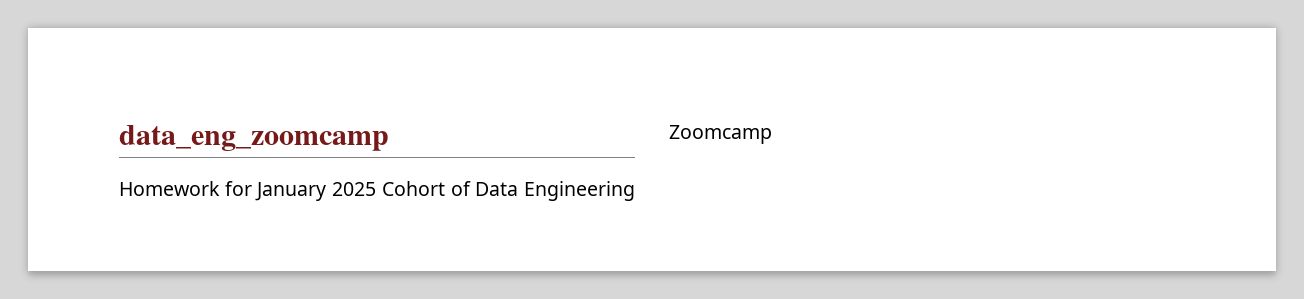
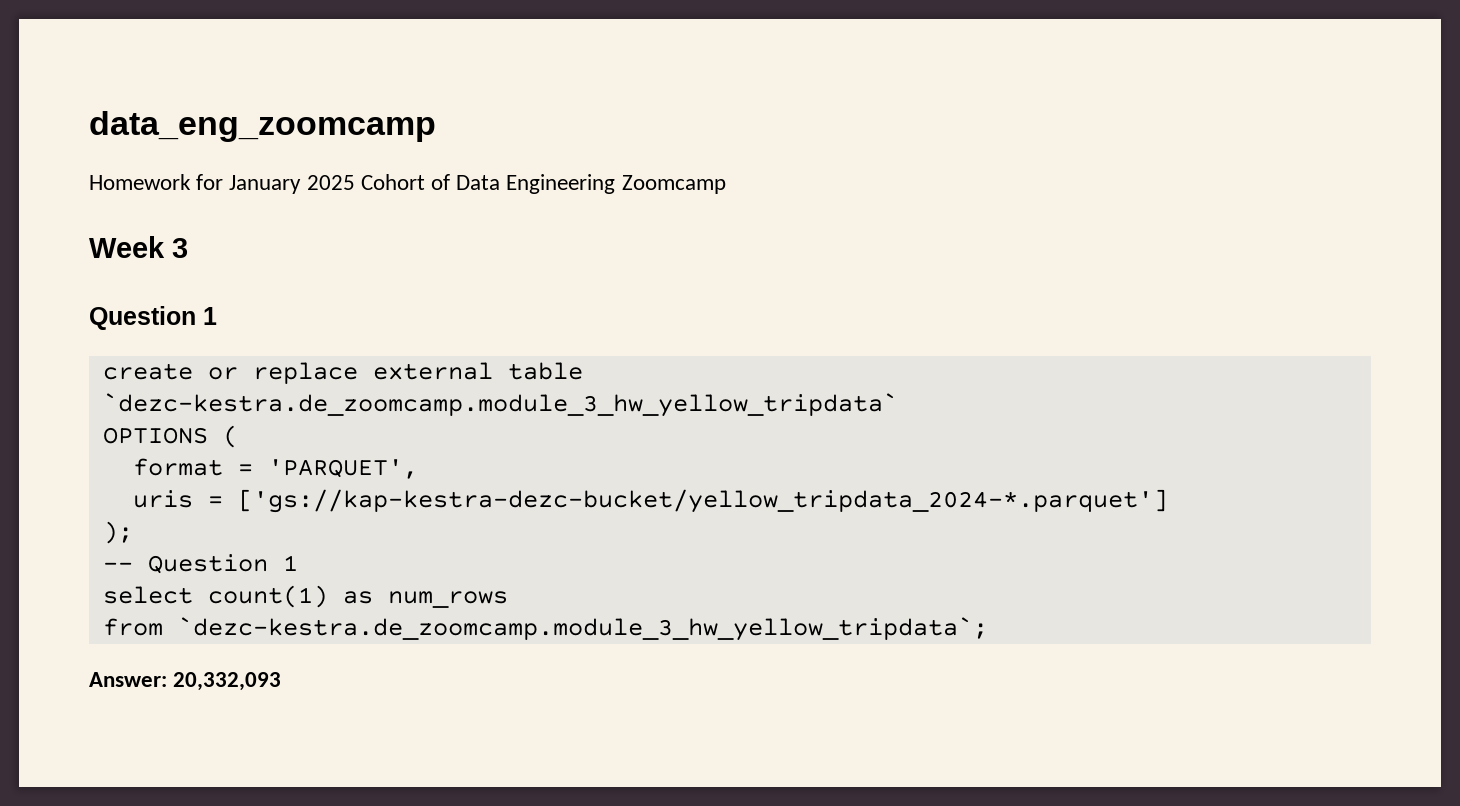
(772, 134) none -> [89,236,188,258] [89,306,217,330] [102,362,583,384] [102,393,898,417] [102,425,238,448] [132,458,418,479] [132,489,1168,513] [102,521,133,544] [102,554,298,574] [102,585,508,608] [102,617,988,641] [89,672,282,691] // Week 3 // Question 1 // create or replace external table `dezc-kestra.de_zoomcamp.module_3_hw_yellow_tripdata` // OPTIONS ( // format = 'PARQUET', // uris = ['gs://kap-kestra-dezc-bucket/yellow_tripdata_2024-*.parquet'] // ); // -- Question 1 // select count(1) as num_rows // from `dezc-kestra.de_zoomcamp.module_3_hw_yellow_tripdata`; // Answer: 20,332,093

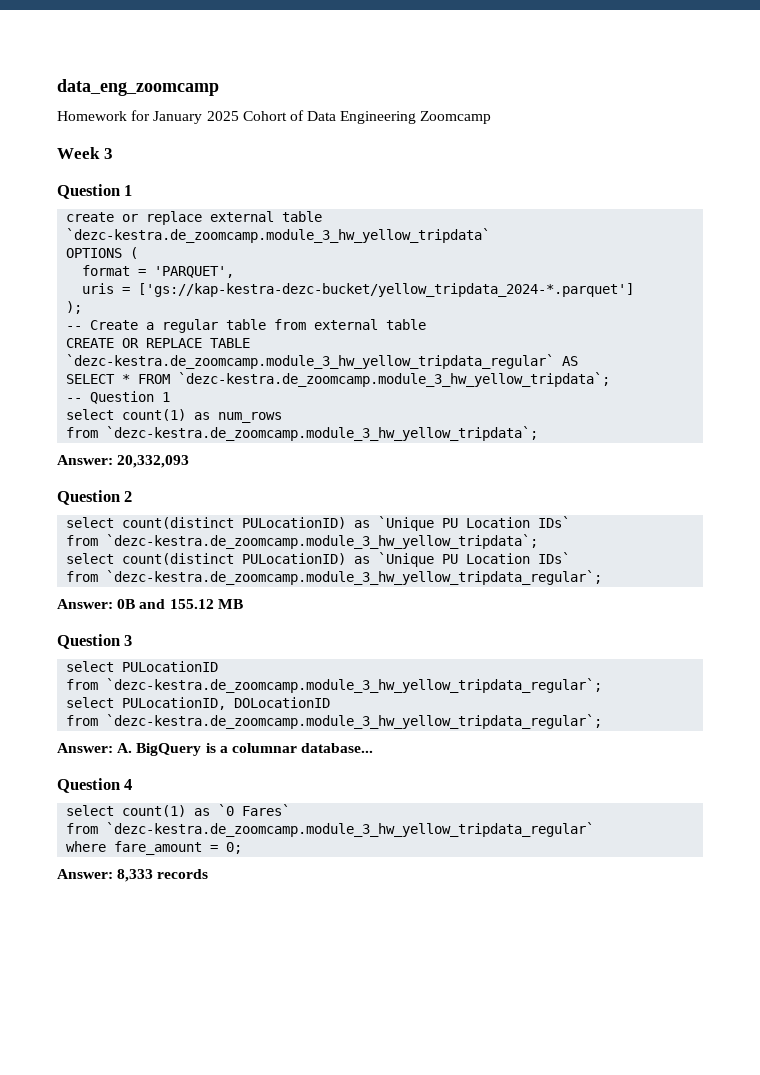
(133, 532) none -> [66,319,427,333] [66,338,251,348] [66,354,579,369] [66,372,611,387] // -- Create a regular table from external table // CREATE OR REPLACE TABLE `dezc-kestra.de_zoomcamp.module_3_hw_yellow_tripdata_regular` AS // SELECT * FROM `dezc-kestra.de_zoomcamp.module_3_hw_yellow_tripdata`;
(282, 681) none -> [57,490,133,505] [66,516,571,531] [66,534,539,549] [66,552,571,567] [66,570,603,585] [57,599,243,609] [57,634,133,649] [66,661,219,672] [66,678,603,693] [66,697,331,710] [66,714,603,729] [57,743,374,756] [57,778,133,793] [66,804,291,817] [66,822,595,837] [66,841,243,855] [57,869,209,882] // Question 2 // select count(distinct PULocationID) as `Unique PU Location IDs` // from `dezc-kestra.de_zoomcamp.module_3_hw_yellow_tripdata`; // select count(distinct PULocationID) as `Unique PU Location IDs` // from `dezc-kestra.de_zoomcamp.module_3_hw_yellow_tripdata_regular`; // Answer: 0B and 155.12 MB // Question 3 // select PULocationID // from `dezc-kestra.de_zoomcamp.module_3_hw_yellow_tripdata_regular`; // select PULocationID, DOLocationID // from `dezc-kestra.de_zoomcamp.module_3_hw_yellow_tripdata_regular`; // Answer: A. BigQuery is a columnar database... // Question 4 // select count(1) as `0 Fares` // from `dezc-kestra.de_zoomcamp.module_3_hw_yellow_tripdata_regular` // where fare_amount = 0; // Answer: 8,333 records

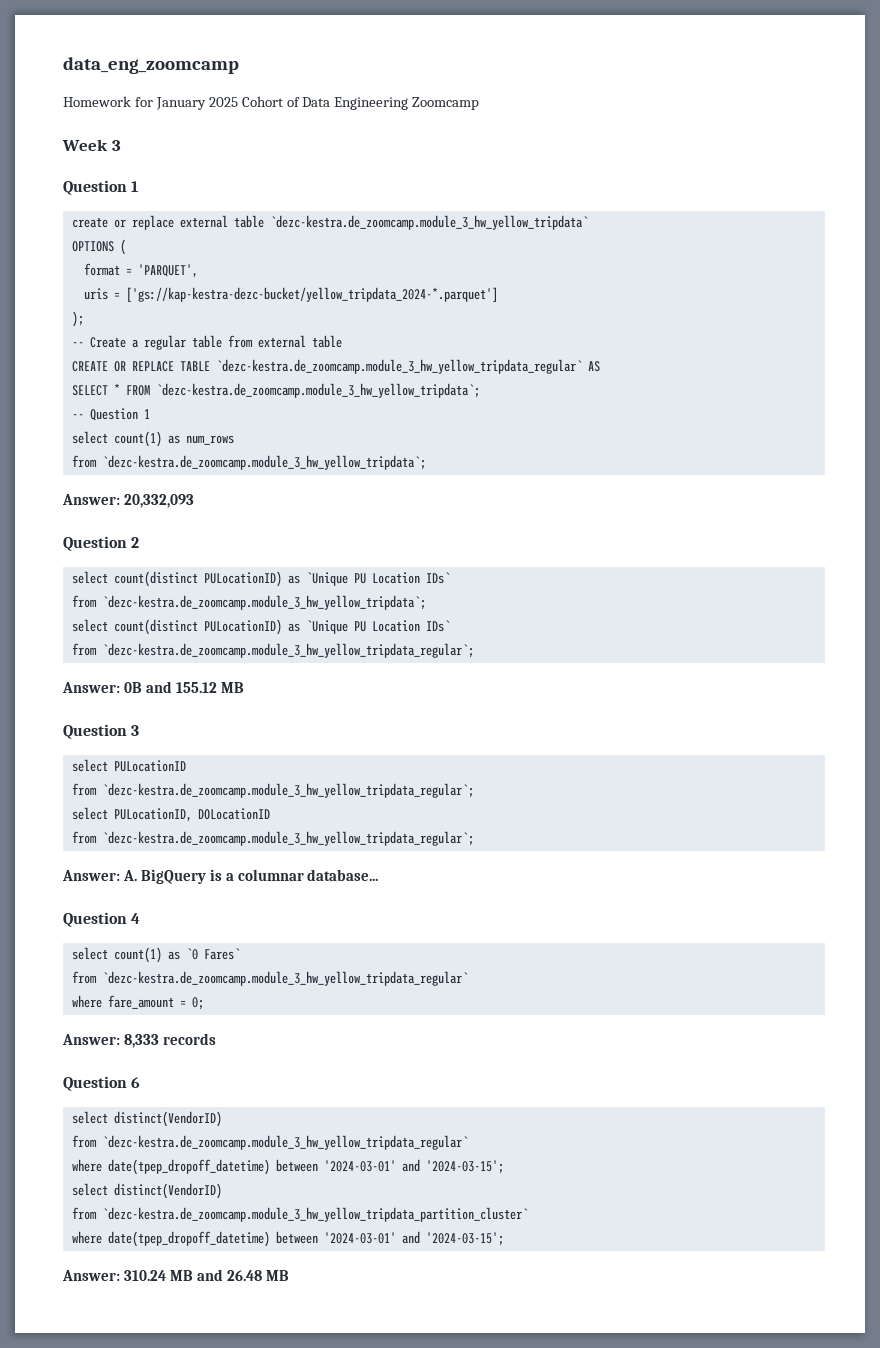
(209, 874) none -> [63,1076,141,1091] [71,1111,222,1127] [71,1135,468,1150] [71,1159,504,1175] [71,1183,222,1199] [71,1207,528,1222] [71,1231,504,1247] [62,1269,289,1281] // Question 6 // select distinct(VendorID) // from `dezc-kestra.de_zoomcamp.module_3_hw_yellow_tripdata_regular` // where date(tpep_dropoff_datetime) between '2024-03-01' and '2024-03-15'; // select distinct(VendorID) // from `dezc-kestra.de_zoomcamp.module_3_hw_yellow_tripdata_partition_cluster` // where date(tpep_dropoff_datetime) between '2024-03-01' and '2024-03-15'; // Answer: 310.24 MB and 26.48 MB

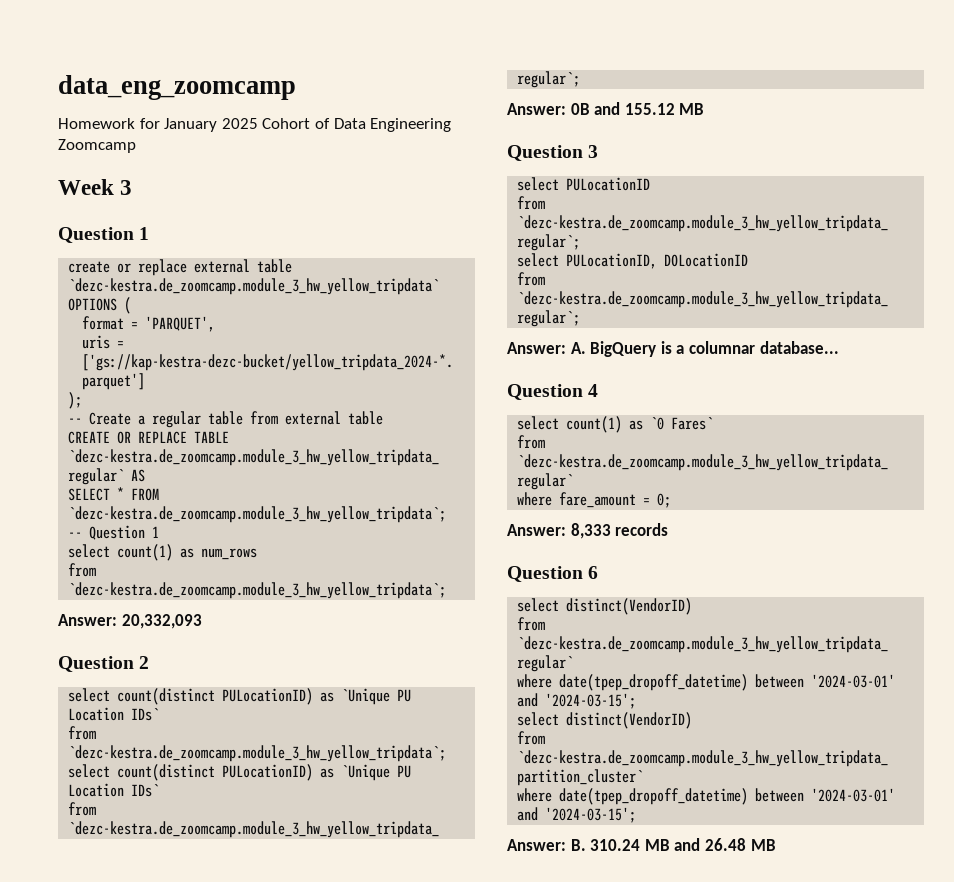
(120, 1275) none -> [570,839,586,851] B.

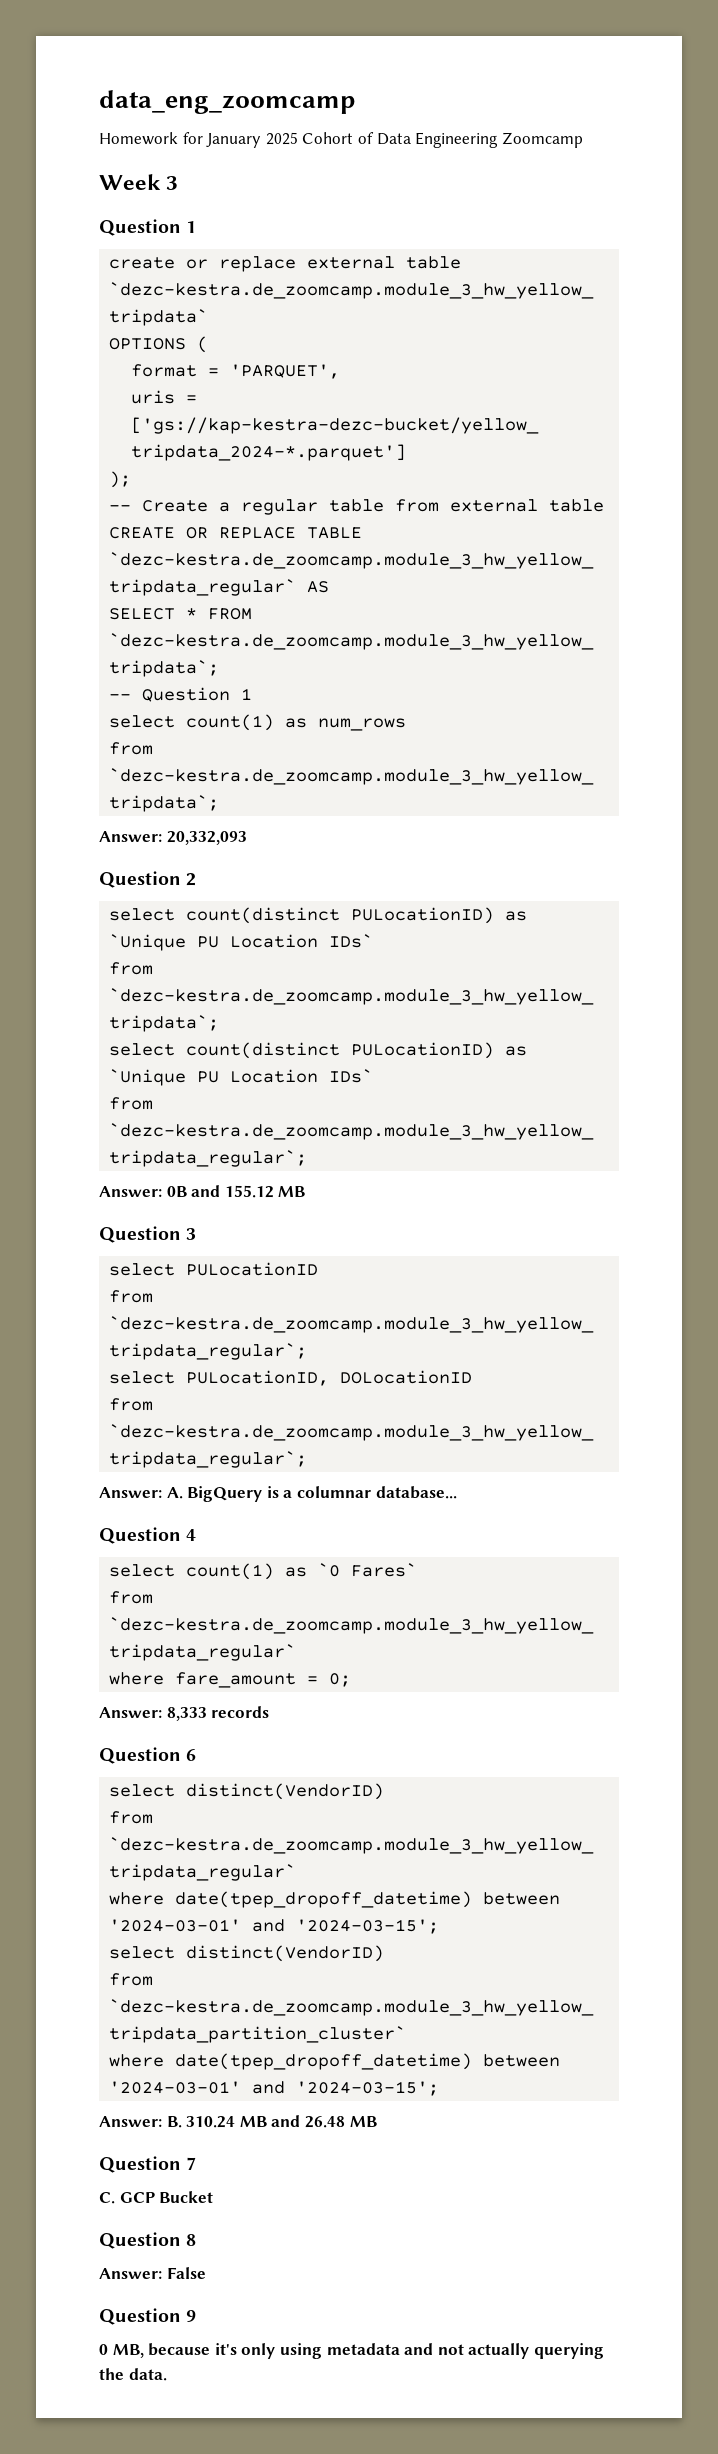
(776, 845) none -> [99,2156,197,2173] [99,2191,214,2204] [99,2232,197,2249] [99,2267,206,2279] [99,2308,197,2325] [99,2343,604,2359] [99,2368,167,2381] // Question 7 // C. GCP Bucket // Question 8 // Answer: False // Question 9 // 0 MB, because it's only using metadata and not actually querying the data.

